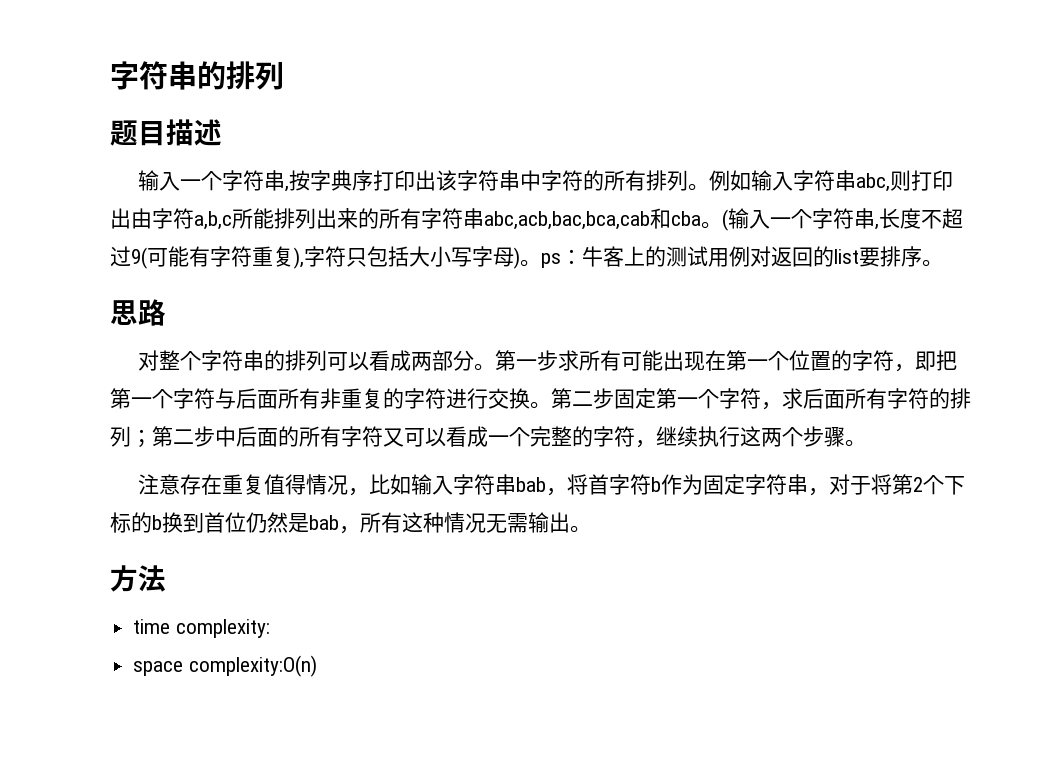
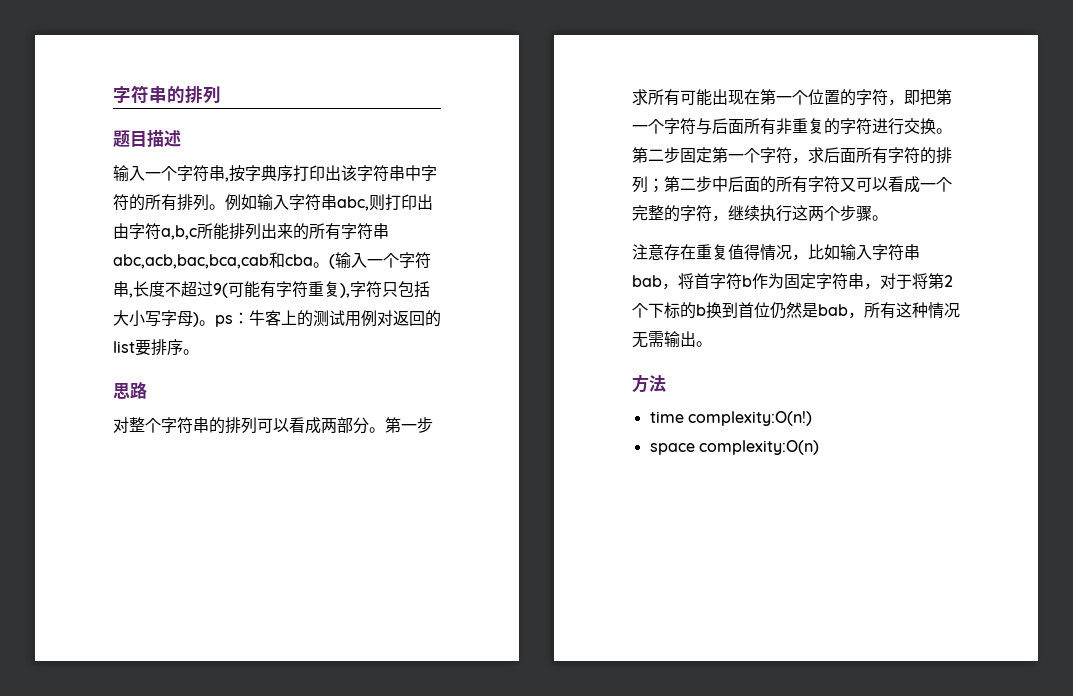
[175,619,270,638] complexity: -> [687,411,812,426] complexity:O(n!)

